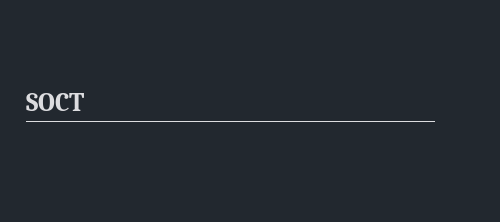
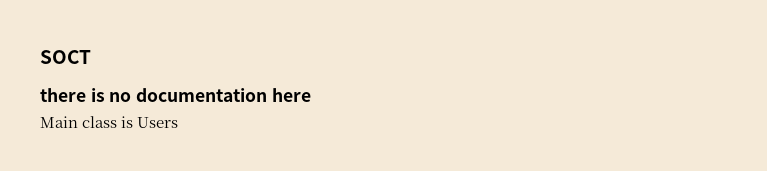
(84, 102) none -> [40,88,311,102] [40,116,179,128] // there is no documentation here // Main class is Users

